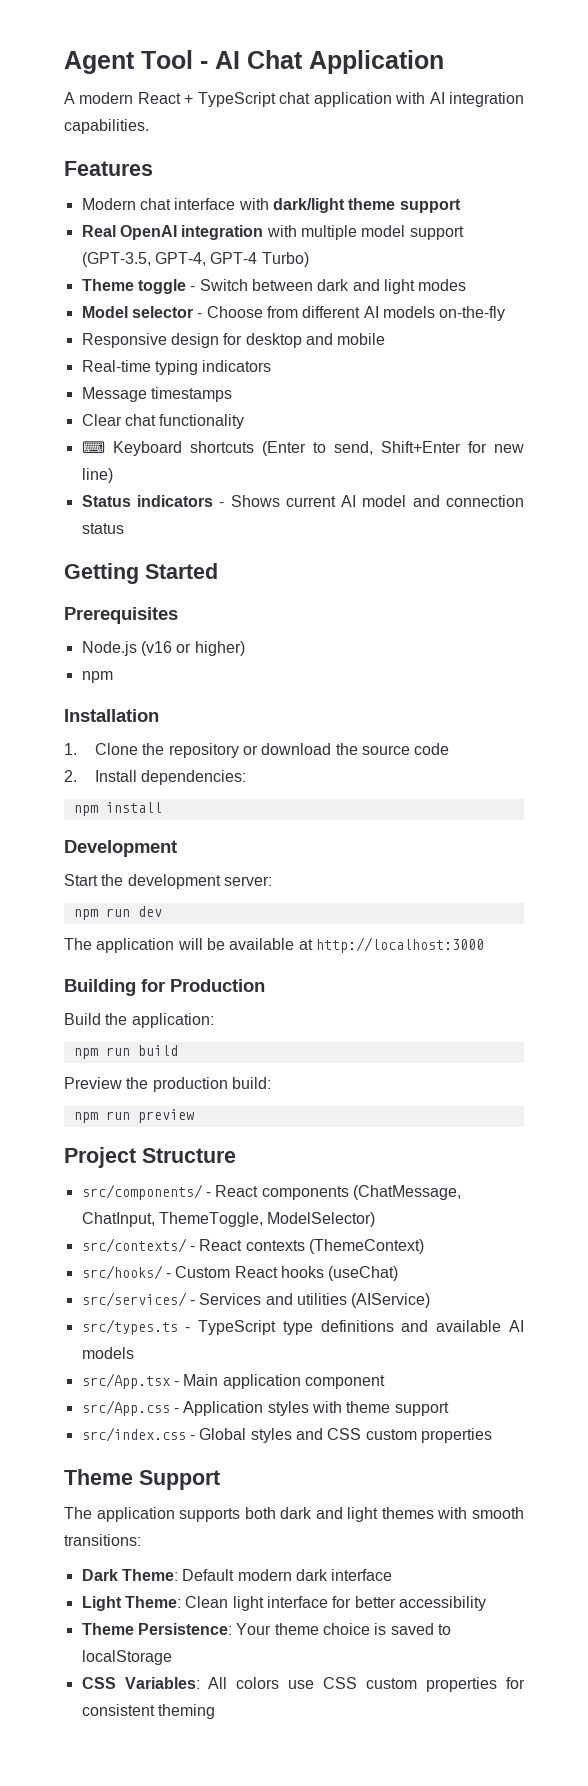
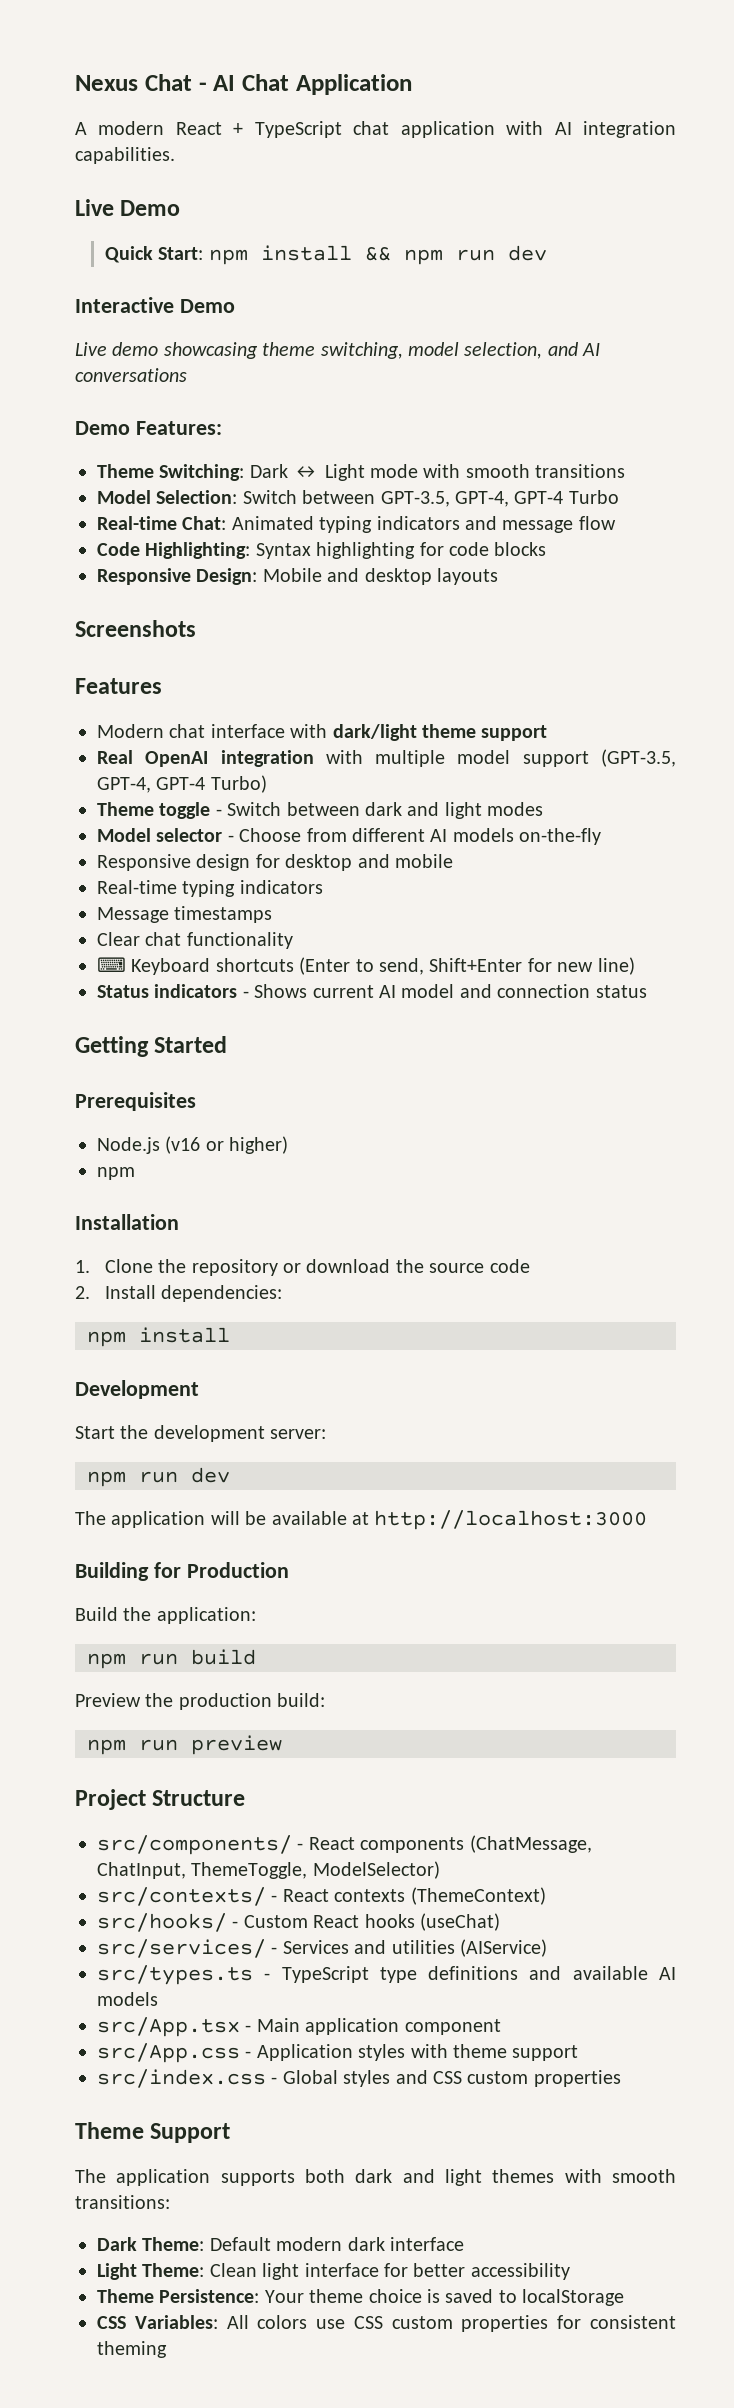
[64,50,193,74] Agent Tool -> [75,74,192,91] Nexus Chat
(149, 126) none -> [75,199,181,216] [104,245,547,265] [75,297,235,313] [75,342,601,359] [75,368,187,382] [75,421,222,435] [97,464,626,481] [97,490,619,507] [97,516,616,533] [97,542,547,559] [97,568,498,585] [75,620,196,637] // Live Demo // Quick Start: npm install && npm run dev // Interactive Demo // Live demo showcasing theme switching, model selection, and AI conversations // Demo Features: // Theme Switching: Dark ↔ Light mode with smooth transitions // Model Selection: Switch between GPT-3.5, GPT-4, GPT-4 Turbo // Real-time Chat: Animated typing indicators and message flow // Code Highlighting: Syntax highlighting for code blocks // Responsive Design: Mobile and desktop layouts // Screenshots

